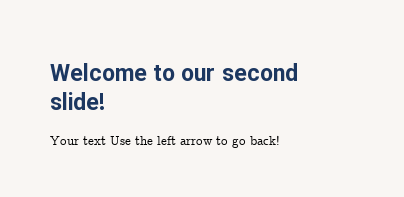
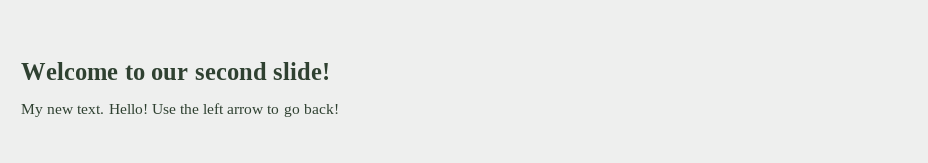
[50,136,106,145] Your text -> [21,104,148,117] My new text. Hello!

